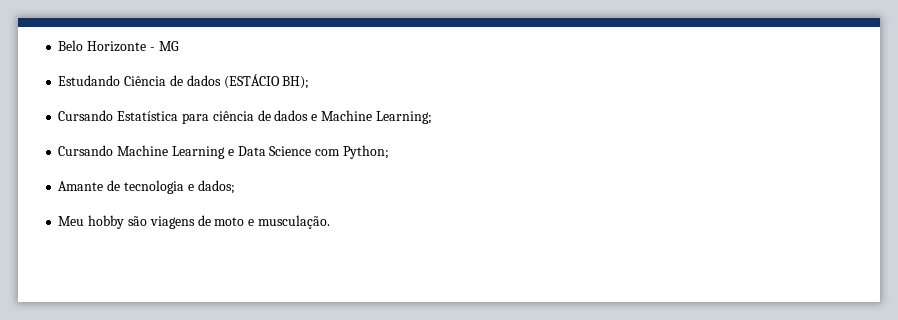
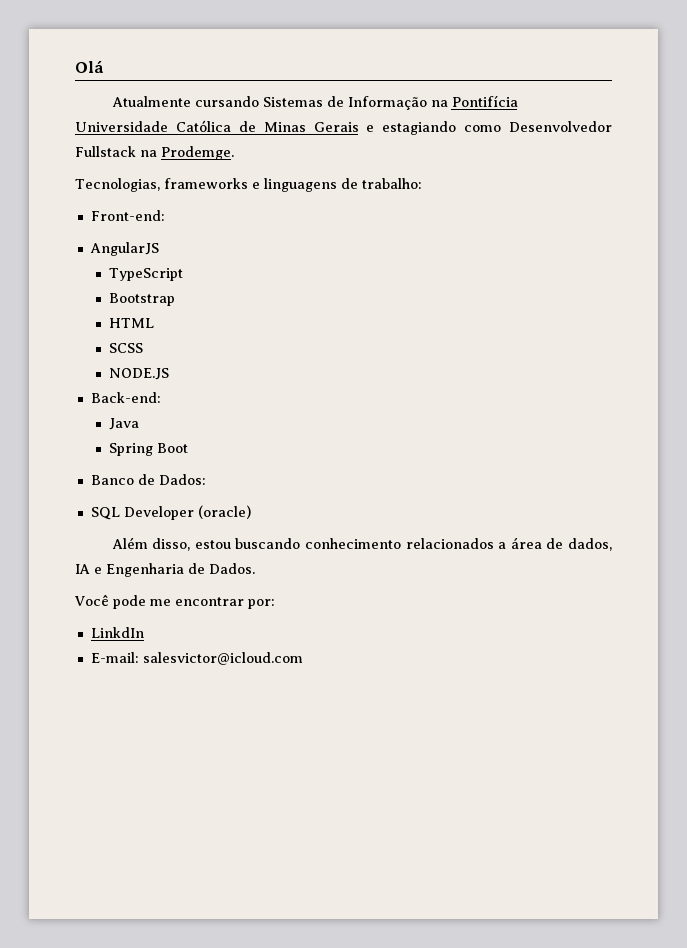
[58,40,179,52] [58,74,310,89] [58,110,432,124] [58,145,389,159] [58,180,235,194] [58,215,330,229] Belo Horizonte - MG // Estudando Ciência de dados (ESTÁCIO BH); // Cursando Estatística para ciência de dados e Machine Learning; // Cursando Machine Learning e Data Science com Python; // Amante de tecnologia e dados; // Meu hobby são viagens de moto e musculação. -> [75,60,104,73] [111,95,518,110] [75,120,612,135] [75,146,234,160] [75,178,422,192] [90,210,165,221] [89,242,159,256] [108,268,183,281] [108,293,175,306] [108,318,154,328] [108,343,143,353] [108,368,169,380] [90,392,161,403] [108,418,139,430] [108,443,188,456] [90,474,206,485] [90,505,251,520] [111,537,612,551] [75,563,255,577] [74,594,275,609] [90,627,144,638] [90,652,303,665] Olá // Atualmente cursando Sistemas de Informação na Pontifícia Universidade Católica de Minas Gerais e estagiando como Desenvolvedor Fullstack na Prodemge. // Tecnologias, frameworks e linguagens de trabalho: // Front-end: // AngularJS // TypeScript // Bootstrap // HTML // SCSS // NODE.JS // Back-end: // Java // Spring Boot // Banco de Dados: // SQL Developer (oracle) // Além disso, estou buscando conhecimento relacionados a área de dados, IA e Engenharia de Dados. // Você pode me encontrar por: // LinkdIn // E-mail: salesvictor@icloud.com

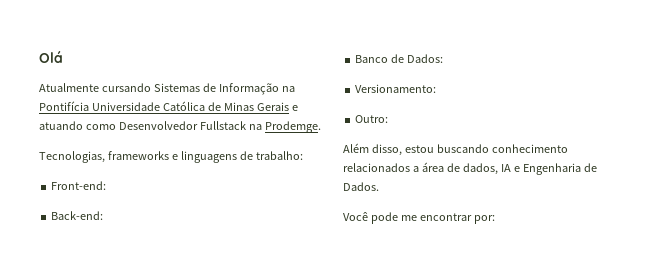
[382,121,457,135] estagiando -> [39,121,83,130] atuando
[89,242,159,256] [108,268,183,281] [108,293,175,306] [108,318,154,328] [108,343,143,353] [108,368,169,380] [90,392,161,403] [108,418,139,430] [108,443,188,456] AngularJS // TypeScript // Bootstrap // HTML // SCSS // NODE.JS // Back-end: // Java // Spring Boot -> [51,211,104,220] Back-end:
[90,505,251,520] SQL Developer (oracle) -> [355,84,437,93] [355,115,389,123] Versionamento: // Outro:
[90,627,144,638] [90,652,303,665] // LinkdIn // E-mail: salesvictor@icloud.com -> (495, 219) none

